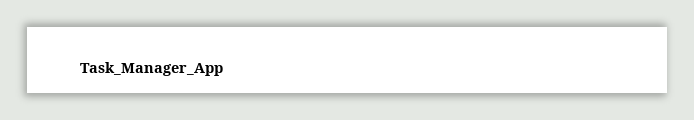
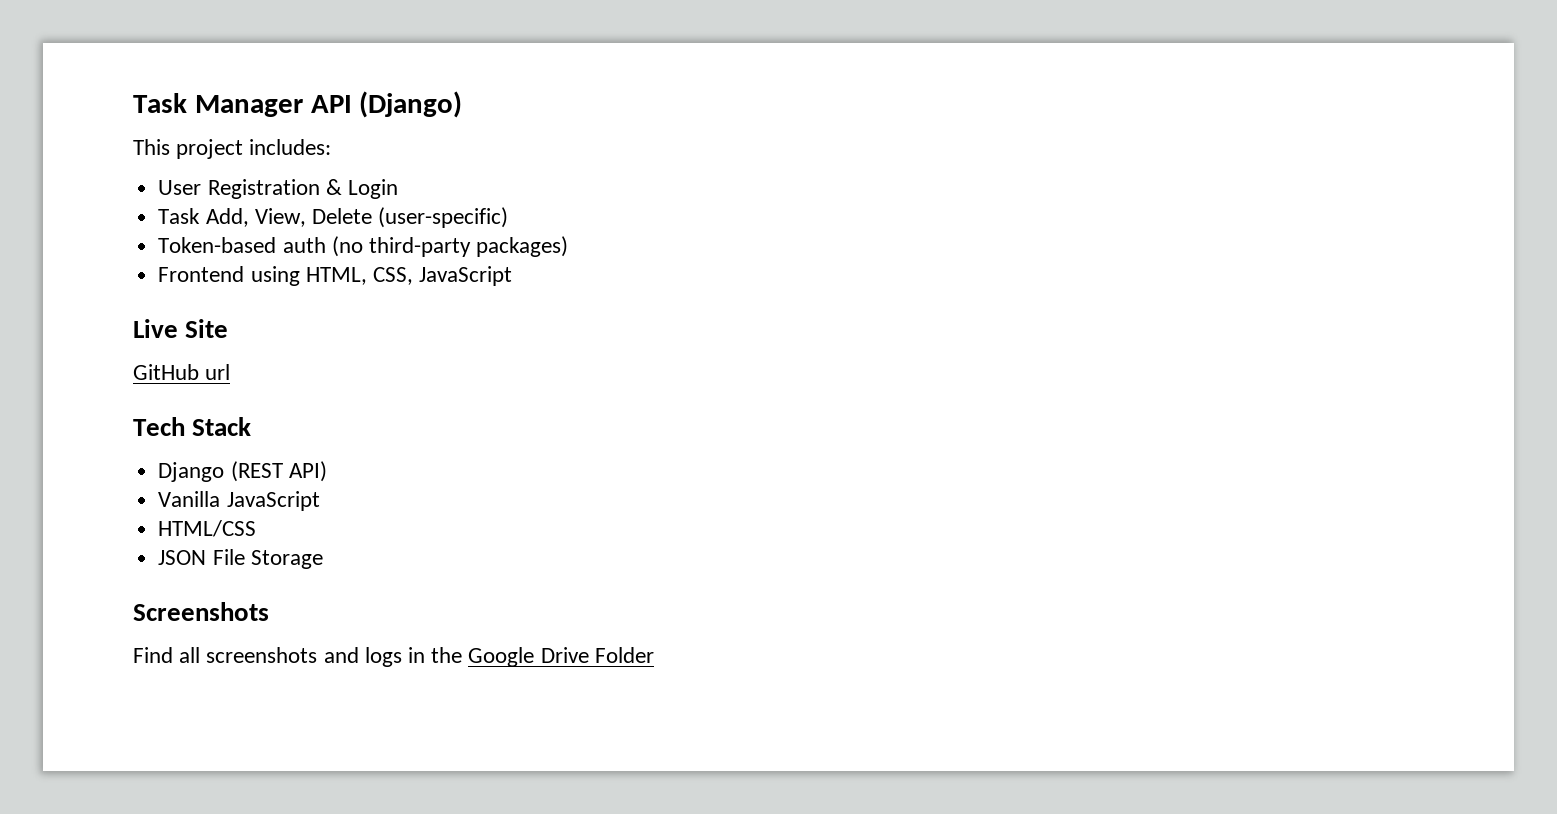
[80,62,223,76] Task_Manager_App -> [133,91,463,118] [133,139,332,159] [158,179,398,199] [158,207,509,228] [158,236,569,257] [158,266,513,286] [133,319,229,338] [133,364,231,380] [133,417,252,436] [158,461,327,482] [158,491,320,511] [158,520,257,537] [158,549,323,569] [133,602,269,621] [133,647,654,667] Task Manager API (Django) // This project includes: // User Registration & Login // Task Add, View, Delete (user-specific) // Token-based auth (no third-party packages) // Frontend using HTML, CSS, JavaScript // Live Site // GitHub url // Tech Stack // Django (REST API) // Vanilla JavaScript // HTML/CSS // JSON File Storage // Screenshots // Find all screenshots and logs in the Google Drive Folder

